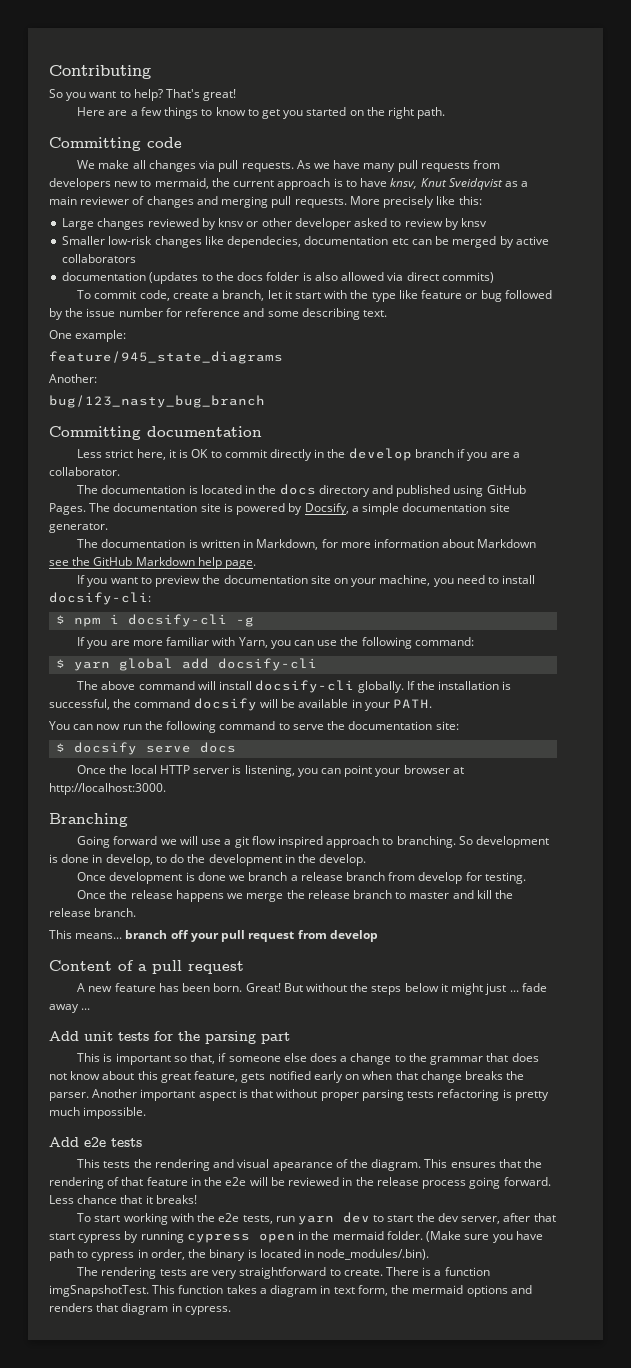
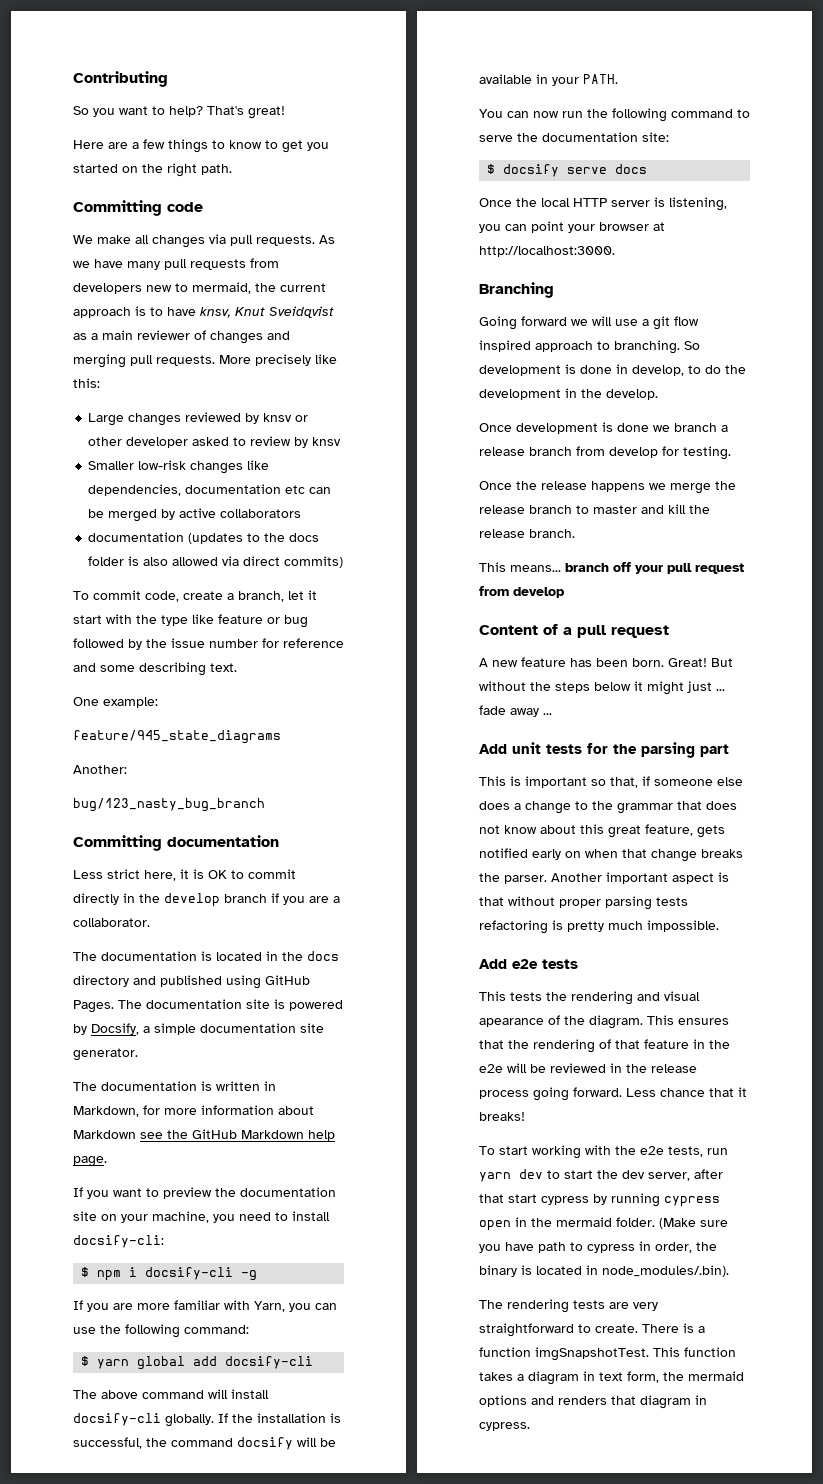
[227,236,302,248] dependecies, -> [88,484,182,496] dependencies,

